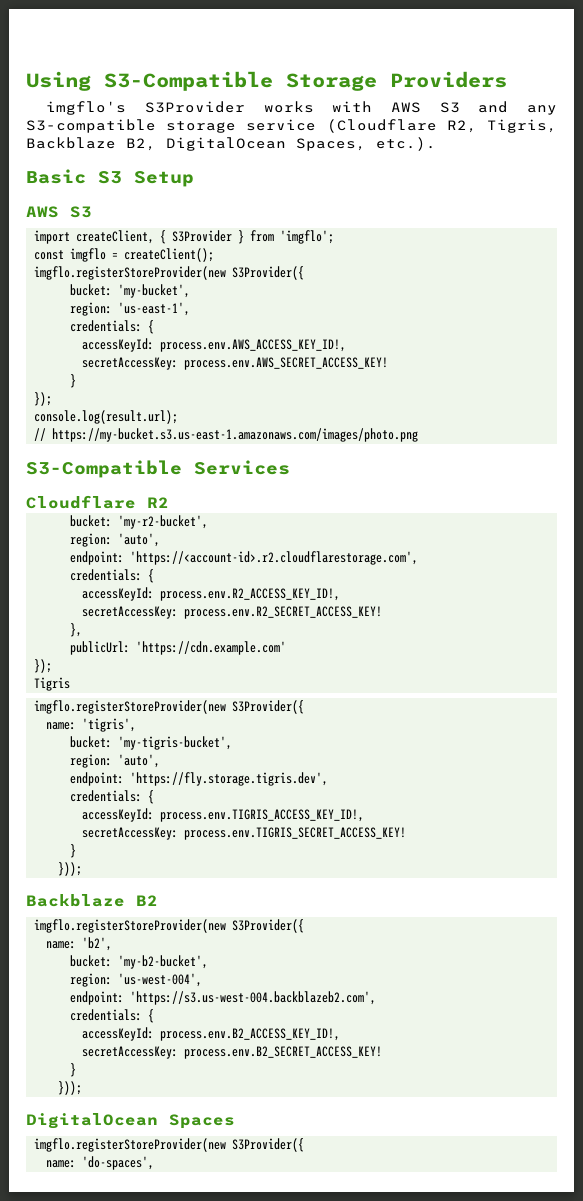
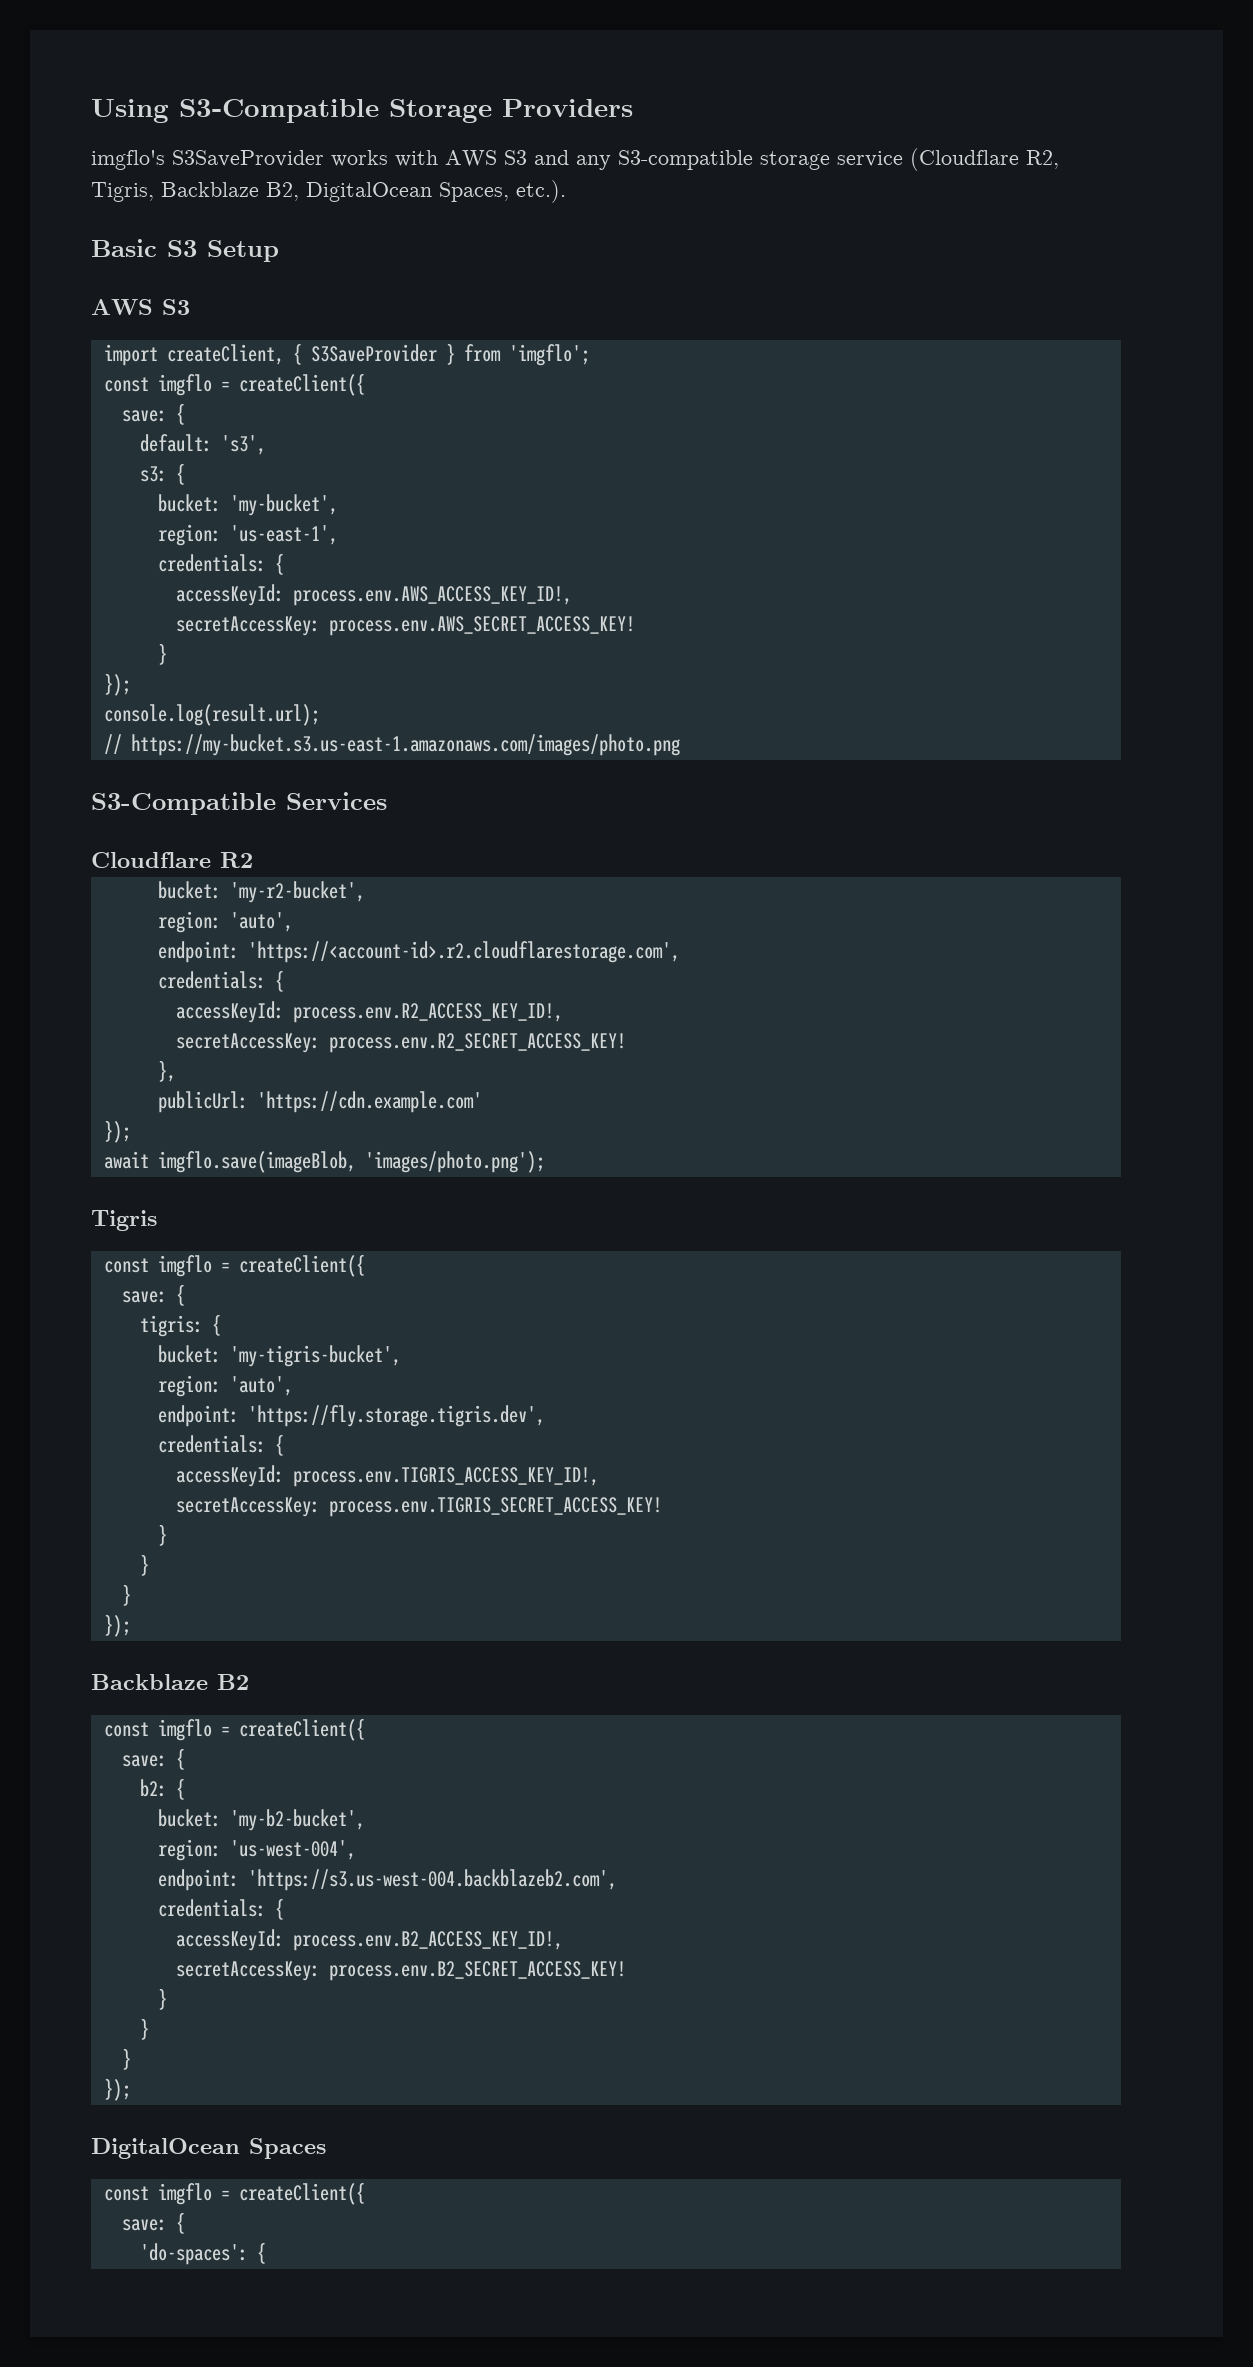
[145,101,246,113] S3Provider -> [172,150,324,167] S3SaveProvider
[172,230,233,242] S3Provider -> [310,344,437,362] S3SaveProvider
[124,248,215,262] [34,266,305,280] createClient(); // imgflo.registerStoreProvider(new S3Provider({ -> [238,373,365,396] [121,403,185,425] [139,434,266,455] [139,463,185,485] createClient({ // save: { // default: 's3', // s3: {
[34,677,71,691] [34,700,305,714] [46,718,137,732] Tigris // imgflo.registerStoreProvider(new S3Provider({ // name: 'tigris', -> [103,1151,545,1173] [91,1210,157,1231] [103,1254,365,1277] [121,1284,185,1306] [139,1314,221,1337] await imgflo.save(imageBlob, 'images/photo.png'); // Tigris // const imgflo = createClient({ // save: { // tigris: {
[58,862,83,876] })); -> [139,1554,149,1576] [121,1584,131,1606] [103,1614,131,1637] } // } // });
[34,919,305,933] [46,937,113,951] imgflo.registerStoreProvider(new S3Provider({ // name: 'b2', -> [103,1718,365,1741] [121,1748,185,1770] [139,1778,185,1800] const imgflo = createClient({ // save: { // b2: {
[58,1081,83,1095] })); -> [139,2018,149,2040] [121,2048,131,2070] [103,2078,131,2101] } // } // });
[34,1138,305,1152] [46,1156,155,1170] imgflo.registerStoreProvider(new S3Provider({ // name: 'do-spaces', -> [103,2182,365,2205] [121,2212,185,2234] [139,2242,266,2265] const imgflo = createClient({ // save: { // 'do-spaces': {

